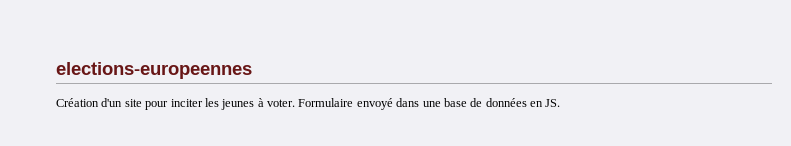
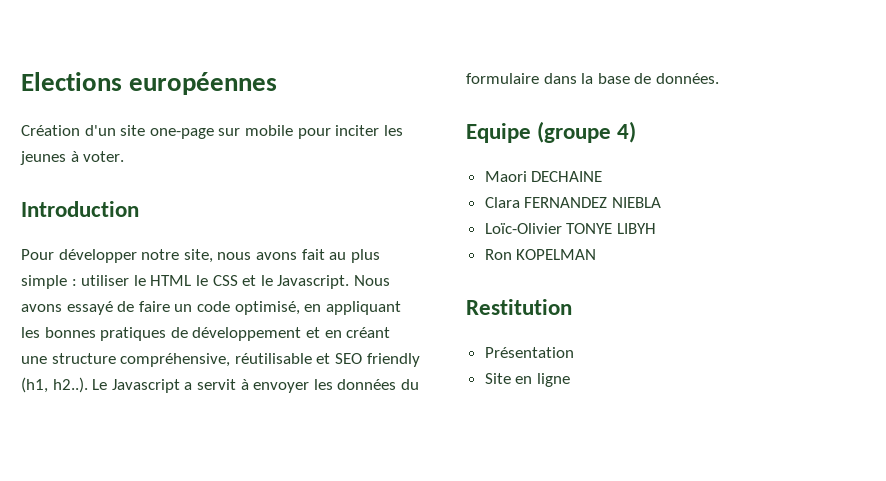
[56,62,252,79] elections-europeennes -> [21,72,278,95] Elections européennes
(142, 103) none -> [149,125,293,139] one-page sur mobile
[298,98,561,110] Formulaire envoyé dans une base de données en JS. -> [21,201,139,217] [21,249,380,263] [21,275,390,289] [21,301,401,315] [21,327,391,341] [21,353,420,367] [21,377,419,393] [466,73,719,84] [466,121,637,143] [484,171,603,182] [484,197,661,208] [484,223,656,234] [484,249,597,260] [466,299,572,315] [484,347,574,358] [484,373,570,387] // Introduction // Pour développer notre site, nous avons fait au plus simple : utiliser le HTML le CSS et le Javascript. Nous avons essayé de faire un code optimisé, en appliquant les bonnes pratiques de développement et en créant une structure compréhensive, réutilisable et SEO friendly (h1, h2..). Le Javascript a servit à envoyer les données du formulaire dans la base de données. // Equipe (groupe 4) // Maori DECHAINE // Clara FERNANDEZ NIEBLA // Loïc-Olivier TONYE LIBYH // Ron KOPELMAN // Restitution // Présentation // Site en ligne

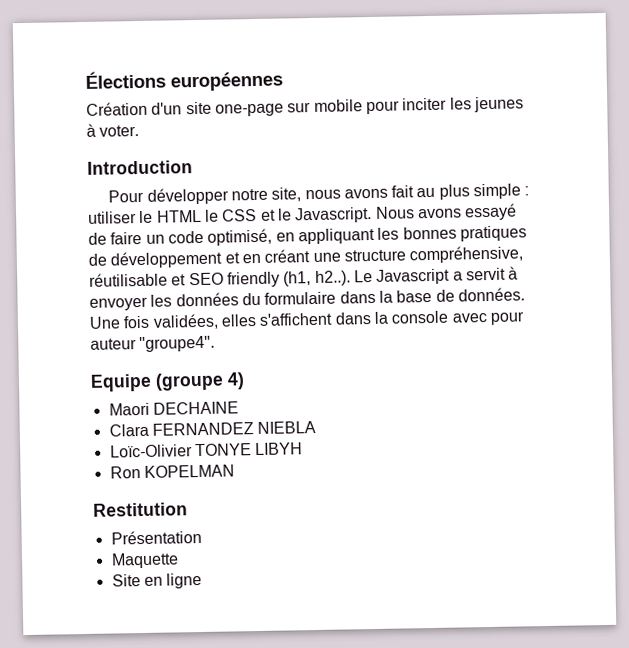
[21,72,122,91] Elections -> [85,70,166,89] Élections
(719, 78) none -> [89,310,525,330] [90,335,216,353] Une fois validées, elles s'affichent dans la console avec pour auteur "groupe4".
(574, 352) none -> [110,552,179,569] // Maquette

